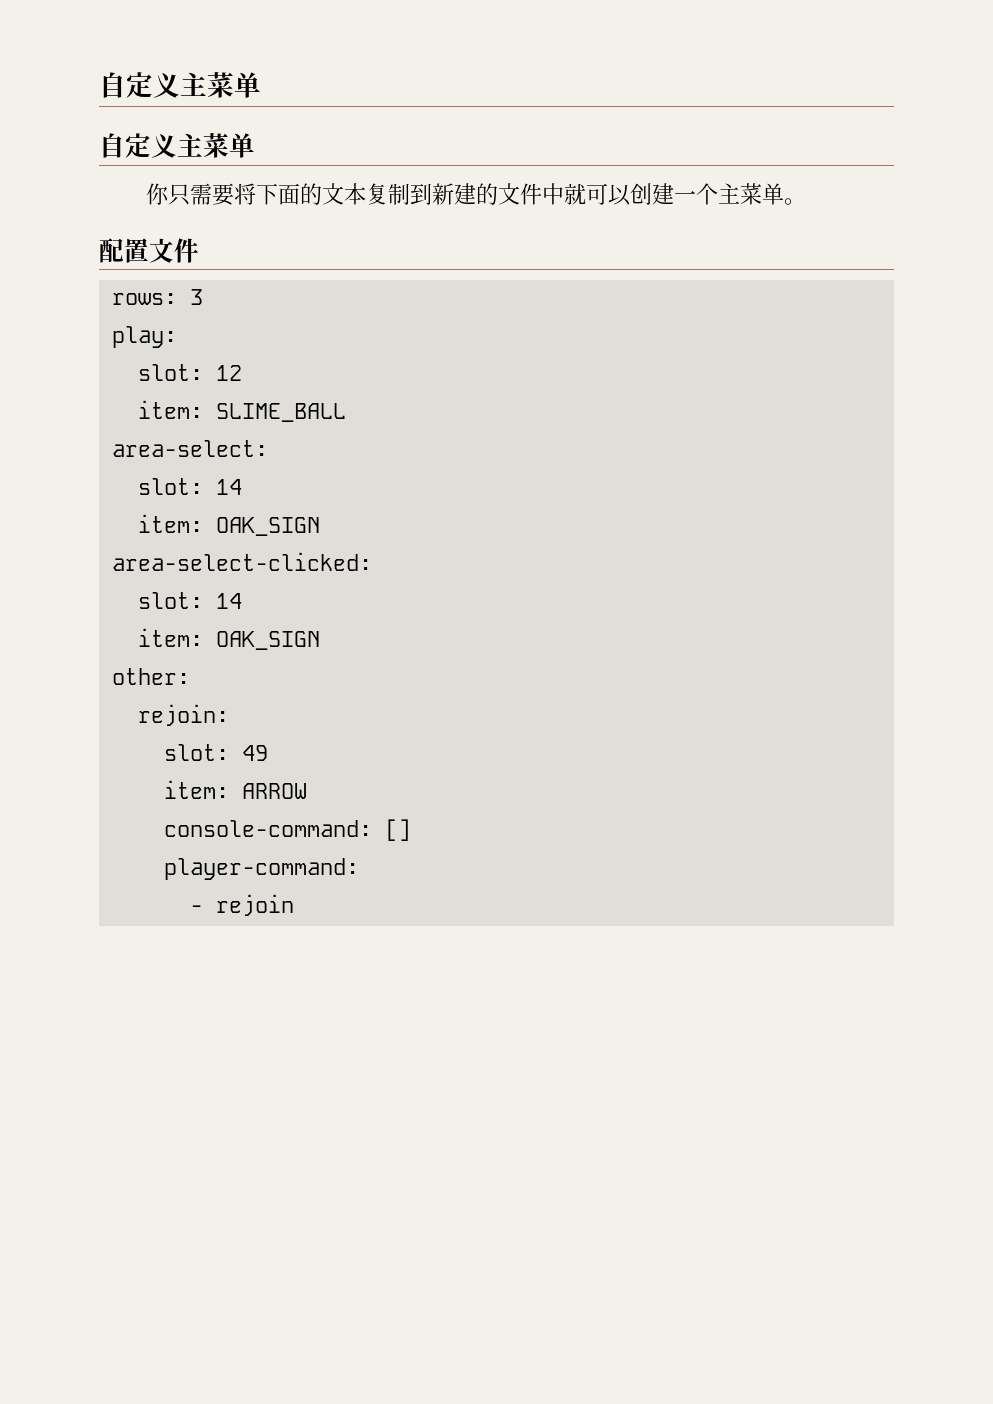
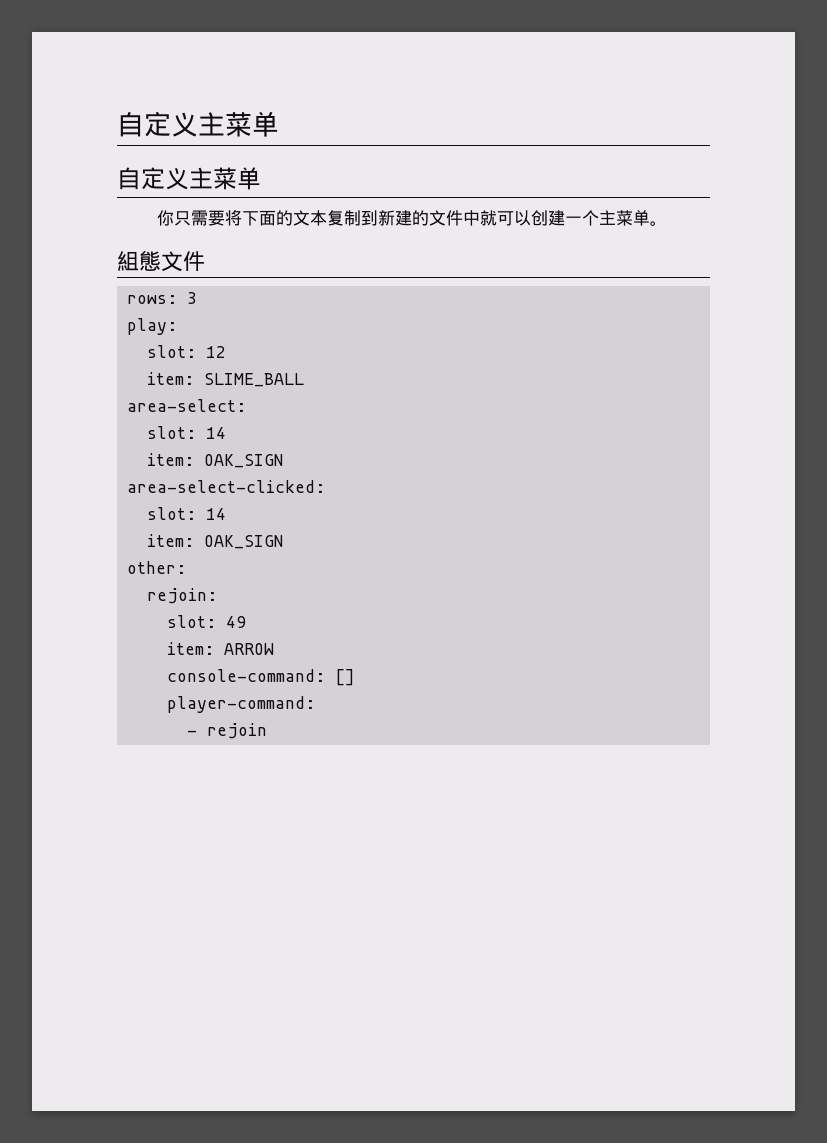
[99,238,149,263] 配置 -> [117,250,161,271] 組態

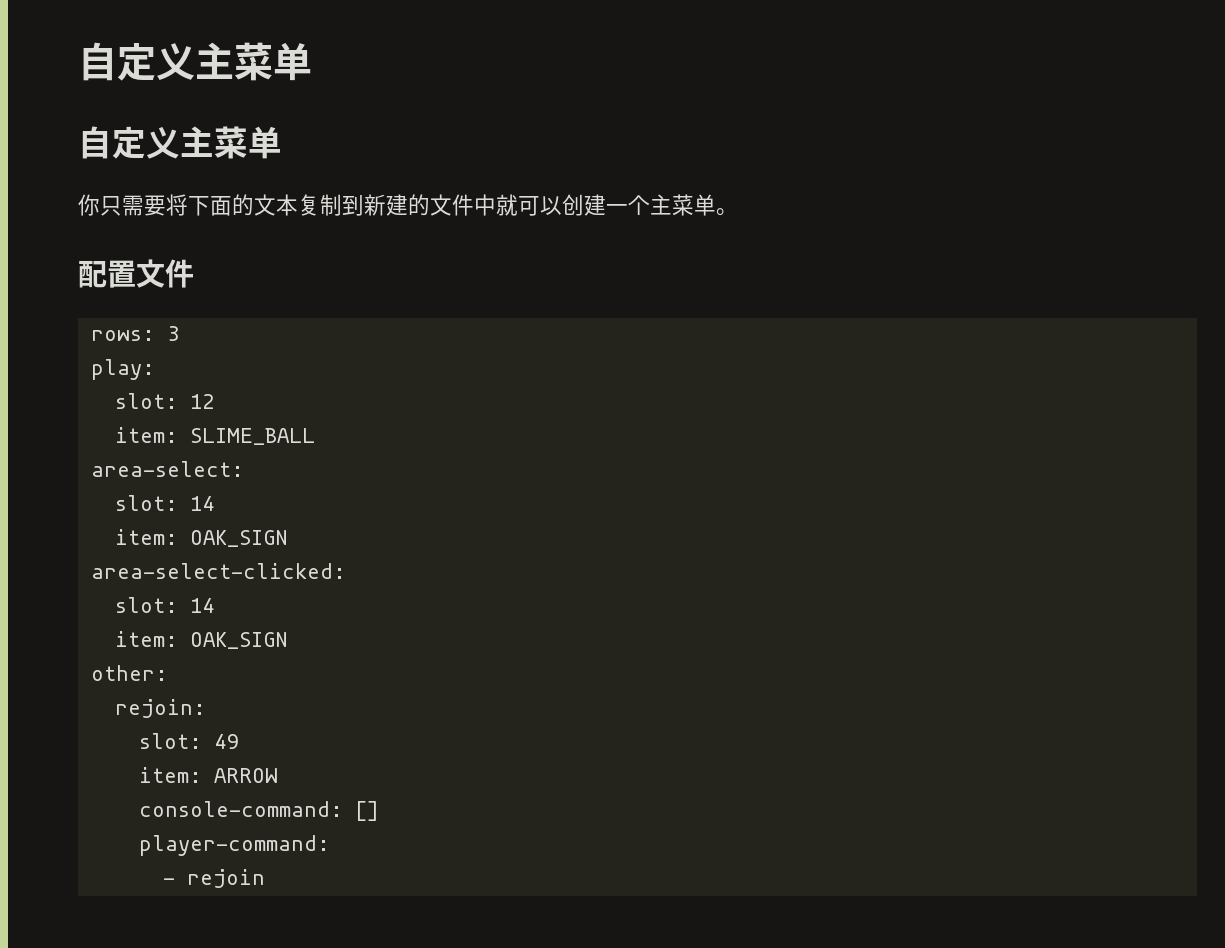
[117,250,161,271] 組態 -> [78,260,136,288] 配置

